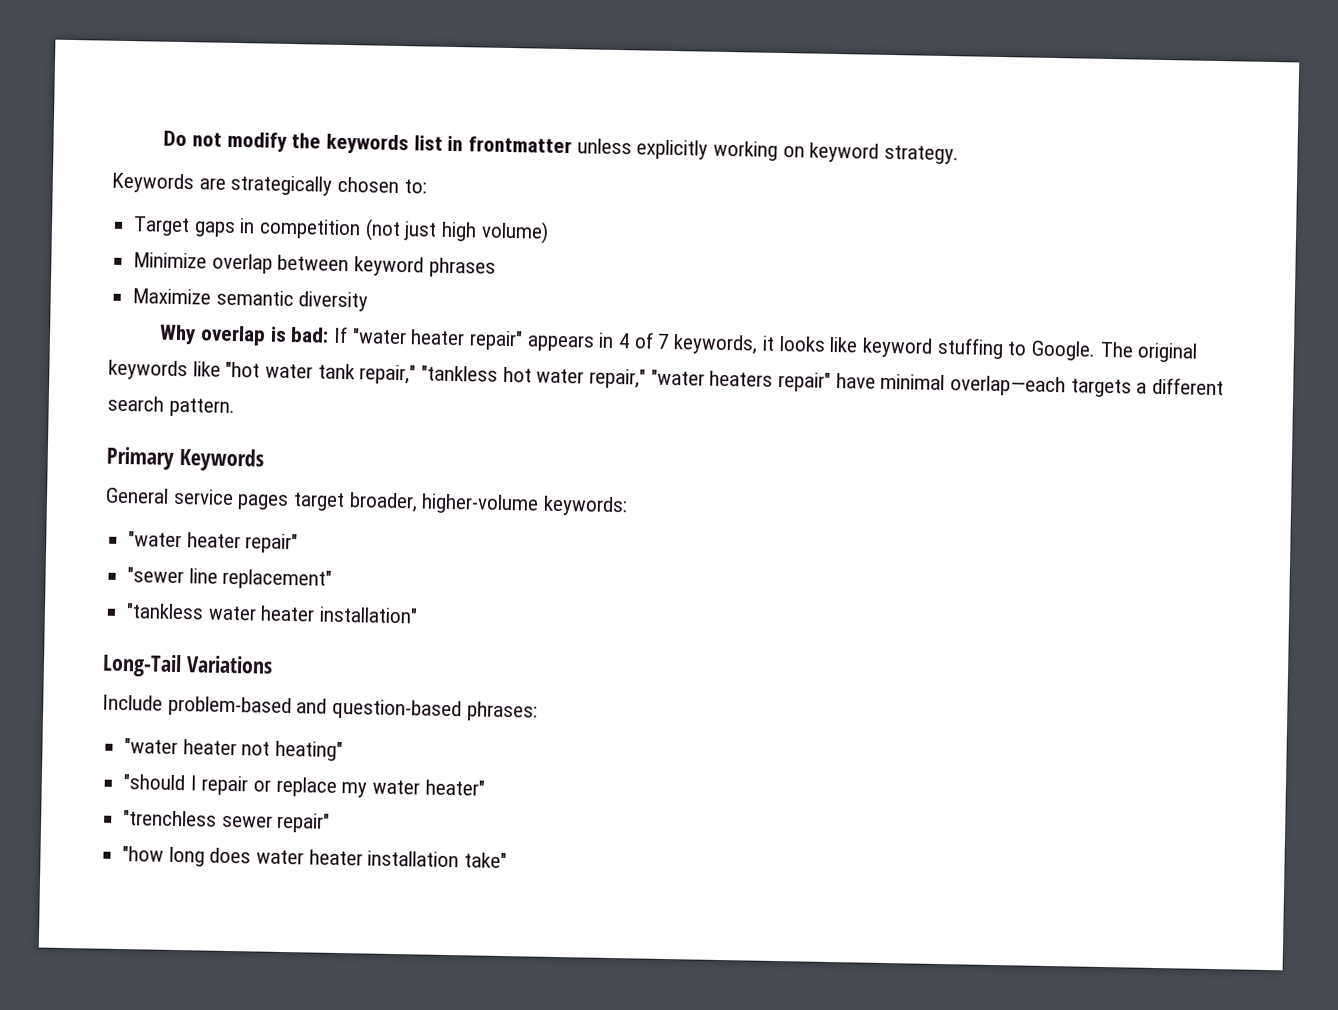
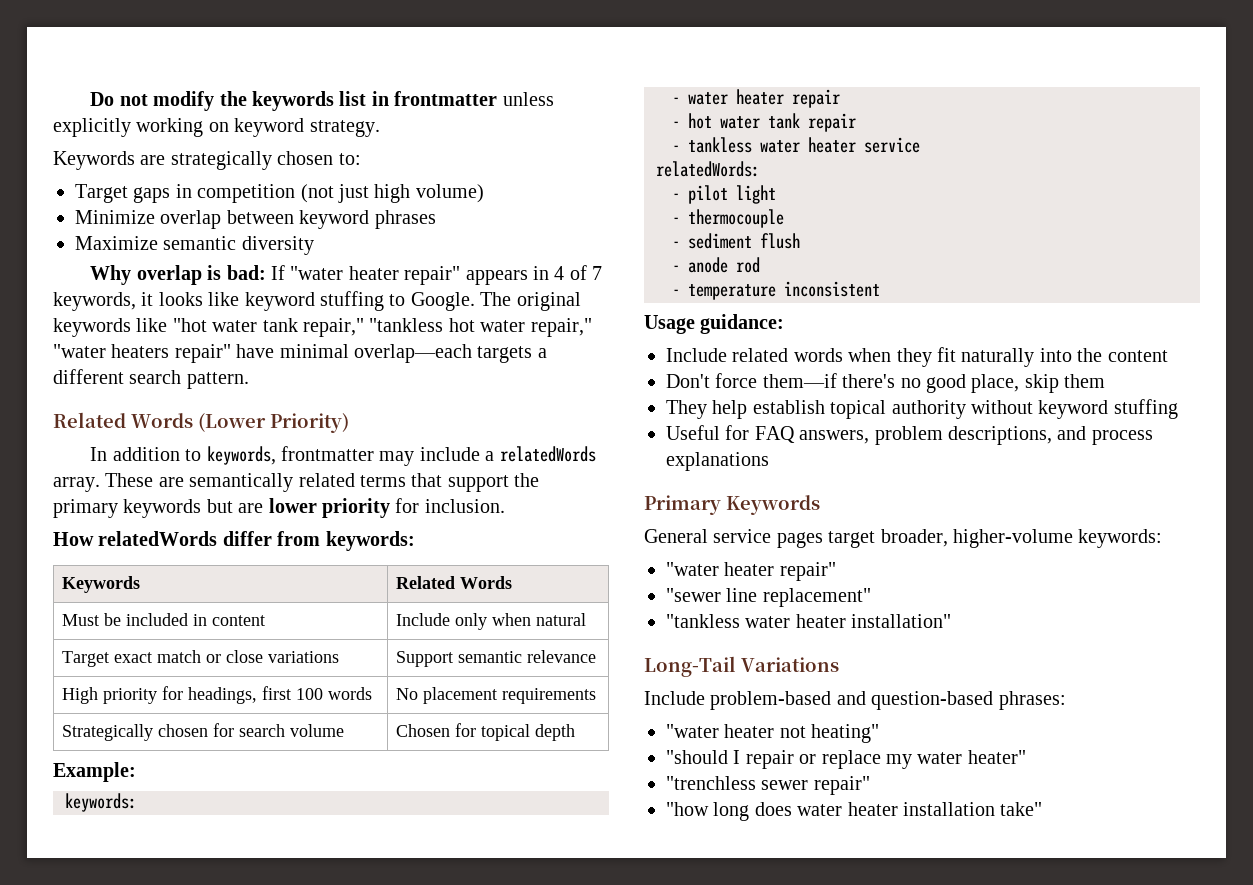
(235, 407) none -> [53,412,349,433] [90,446,596,466] [53,473,540,492] [53,498,505,518] [53,531,415,551] [62,576,141,593] [396,576,513,589] [62,613,266,626] [396,613,587,630] [62,650,340,667] [396,650,597,667] [62,686,373,704] [396,687,597,704] [62,723,345,741] [396,723,576,741] [53,762,136,782] [65,793,137,812] [672,89,840,108] [672,113,856,132] [672,137,920,153] [656,161,760,177] [672,185,776,204] [672,209,784,228] [672,233,800,249] [672,257,760,273] [672,281,880,300] [644,314,785,334] [666,347,1168,367] [666,373,1106,393] [666,399,1178,419] [666,425,1153,445] [666,452,769,471] // Related Words (Lower Priority) // In addition to keywords, frontmatter may include a relatedWords array. These are semantically related terms that support the primary keywords but are lower priority for inclusion. // How relatedWords differ from keywords: // Keywords | Related Words // Must be included in content | Include only when natural // Target exact match or close variations | Support semantic relevance // High priority for headings, first 100 words | No placement requirements // Strategically chosen for search volume | Chosen for topical depth // Example: // keywords: // - water heater repair // - hot water tank repair // - tankless water heater service // relatedWords: // - pilot light // - thermocouple // - sediment flush // - anode rod // - temperature inconsistent // Usage guidance: // Include related words when they fit naturally into the content // Don't force them—if there's no good place, skip them // They help establish topical authority without keyword stuffing // Useful for FAQ answers, problem descriptions, and process explanations

